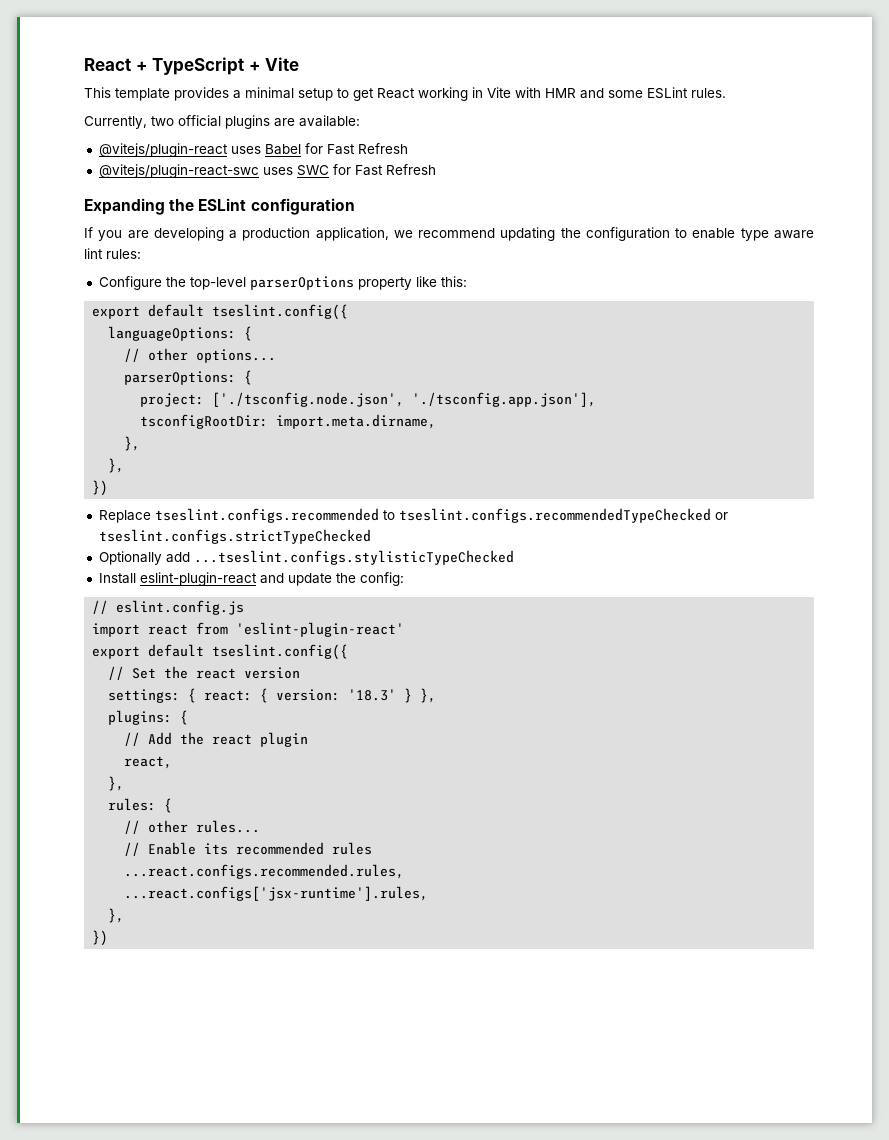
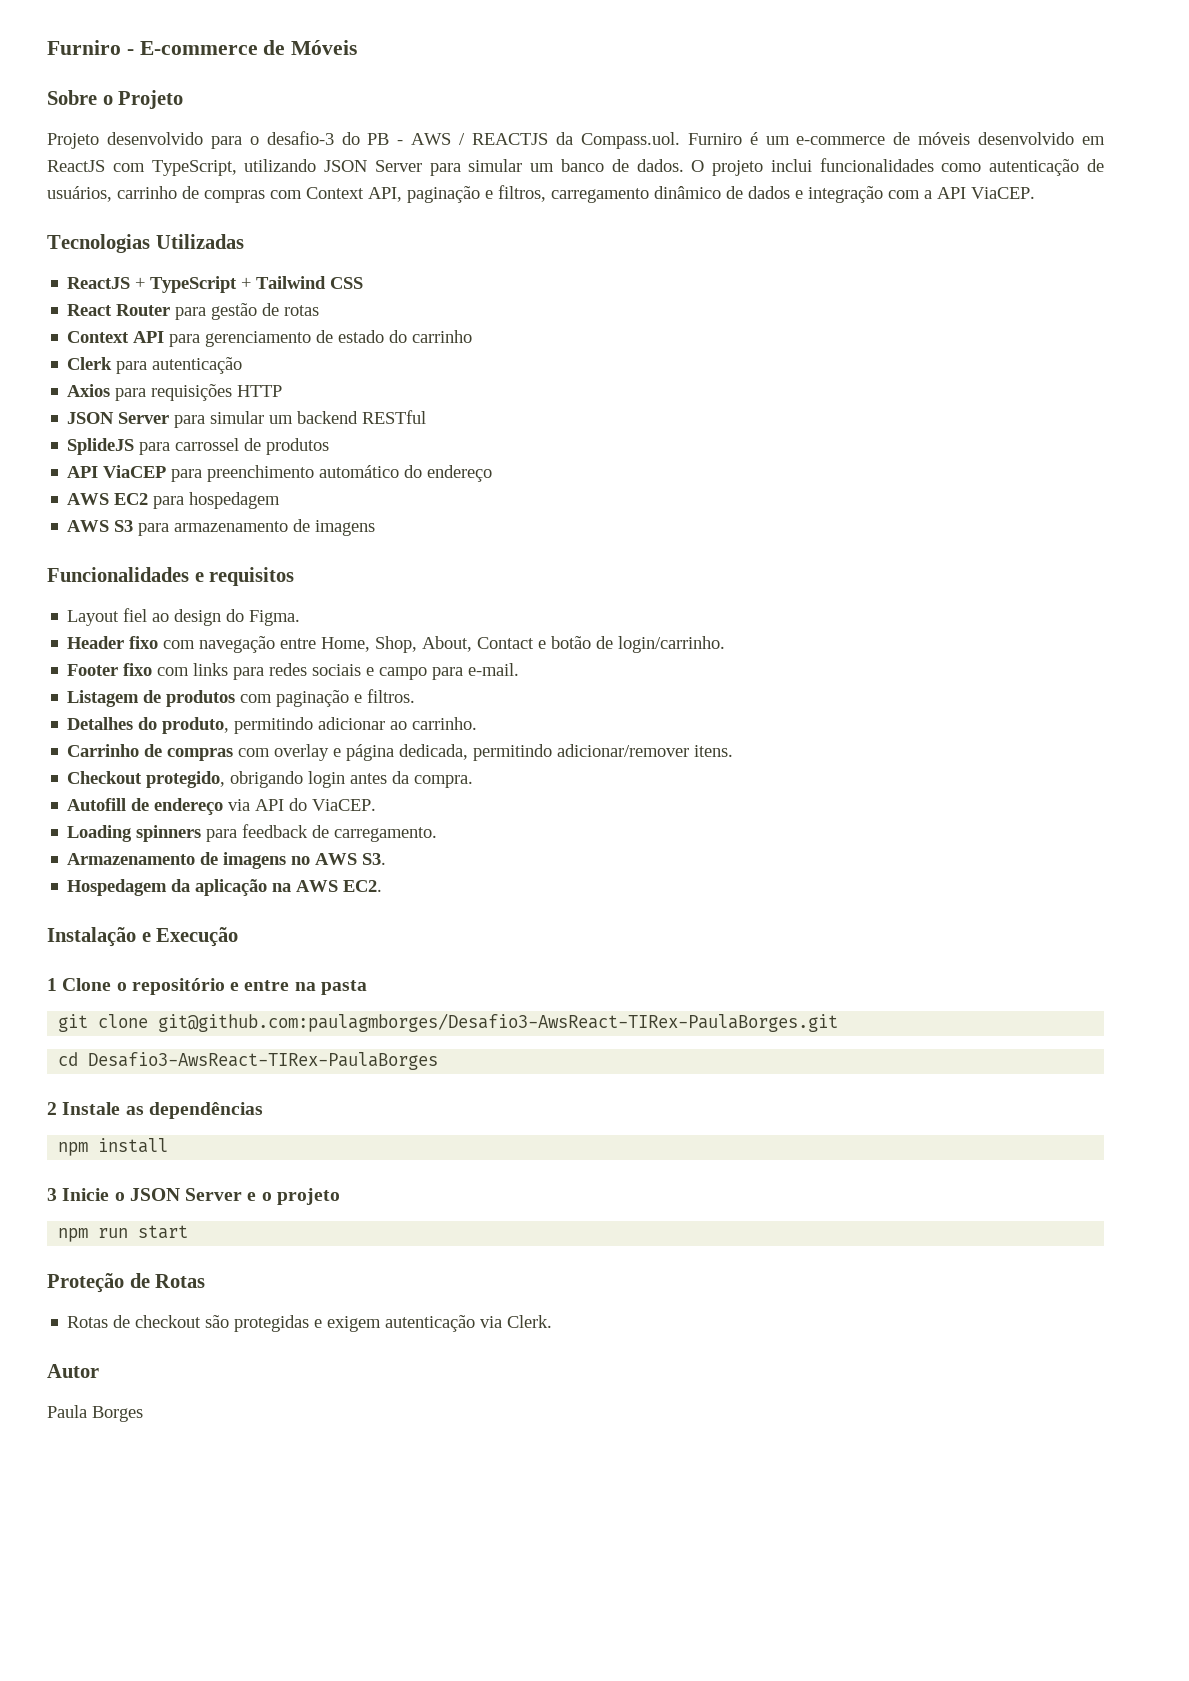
[84,57,300,75] [84,87,726,101] [84,115,360,129] [98,143,408,157] [98,164,436,178] [84,198,355,215] [84,227,814,241] [84,248,141,259] [98,276,467,290] [92,304,349,320] [108,326,253,341] [124,348,277,363] [124,370,253,385] [140,392,597,407] [140,414,437,429] [124,436,141,451] [108,458,125,473] [92,480,109,496] [98,508,728,523] [98,529,371,544] [98,550,514,565] [98,572,404,586] [92,600,245,615] [92,622,405,637] [92,644,349,660] [108,666,301,680] [108,688,437,703] [108,710,189,725] [124,732,309,747] [124,756,173,769] [108,776,125,791] [108,798,173,813] [124,820,261,834] [124,842,373,856] [124,864,405,879] [124,886,429,901] [108,908,125,923] [92,930,109,946] React + TypeScript + Vite // This template provides a minimal setup to get React working in Vite with HMR and some ESLint rules. // Currently, two official plugins are available: // @vitejs/plugin-react uses Babel for Fast Refresh // @vitejs/plugin-react-swc uses SWC for Fast Refresh // Expanding the ESLint configuration // If you are developing a production application, we recommend updating the configuration to enable type aware lint rules: // Configure the top-level parserOptions property like this: // export default tseslint.config({ // languageOptions: { // // other options... // parserOptions: { // project: ['./tsconfig.node.json', './tsconfig.app.json'], // tsconfigRootDir: import.meta.dirname, // }, // }, // }) // Replace tseslint.configs.recommended to tseslint.configs.recommendedTypeChecked or tseslint.configs.strictTypeChecked // Optionally add ...tseslint.configs.stylisticTypeChecked // Install eslint-plugin-react and update the config: // // eslint.config.js // import react from 'eslint-plugin-react' // export default tseslint.config({ // // Set the react version // settings: { react: { version: '18.3' } }, // plugins: { // // Add the react plugin // react, // }, // rules: { // // other rules... // // Enable its recommended rules // ...react.configs.recommended.rules, // ...react.configs['jsx-runtime'].rules, // }, // }) -> [47,40,358,55] [47,90,184,109] [47,131,1105,149] [47,158,1105,176] [47,185,1035,203] [47,234,244,253] [67,276,364,293] [67,303,320,320] [67,330,473,347] [67,357,243,374] [67,384,283,401] [67,410,427,428] [67,438,330,455] [67,465,493,482] [67,492,281,509] [67,519,376,536] [47,567,295,586] [67,608,301,626] [67,636,726,653] [67,663,520,680] [67,689,416,707] [67,717,478,734] [67,744,734,761] [67,771,474,788] [67,798,377,815] [67,824,438,842] [67,852,387,869] [67,879,383,896] [47,927,239,947] [47,978,367,995] [58,1013,839,1032] [58,1052,439,1070] [47,1102,263,1119] [58,1138,169,1156] [47,1188,340,1205] [58,1225,189,1242] [47,1273,206,1293] [67,1315,553,1332] [47,1364,99,1378] [47,1405,143,1422] Furniro - E-commerce de Móveis // Sobre o Projeto // Projeto desenvolvido para o desafio-3 do PB - AWS / REACTJS da Compass.uol. Furniro é um e-commerce de móveis desenvolvido em ReactJS com TypeScript, utilizando JSON Server para simular um banco de dados. O projeto inclui funcionalidades como autenticação de usuários, carrinho de compras com Context API, paginação e filtros, carregamento dinâmico de dados e integração com a API ViaCEP. // Tecnologias Utilizadas // ReactJS + TypeScript + Tailwind CSS // React Router para gestão de rotas // Context API para gerenciamento de estado do carrinho // Clerk para autenticação // Axios para requisições HTTP // JSON Server para simular um backend RESTful // SplideJS para carrossel de produtos // API ViaCEP para preenchimento automático do endereço // AWS EC2 para hospedagem // AWS S3 para armazenamento de imagens // Funcionalidades e requisitos // Layout fiel ao design do Figma. // Header fixo com navegação entre Home, Shop, About, Contact e botão de login/carrinho. // Footer fixo com links para redes sociais e campo para e-mail. // Listagem de produtos com paginação e filtros. // Detalhes do produto, permitindo adicionar ao carrinho. // Carrinho de compras com overlay e página dedicada, permitindo adicionar/remover itens. // Checkout protegido, obrigando login antes da compra. // Autofill de endereço via API do ViaCEP. // Loading spinners para feedback de carregamento. // Armazenamento de imagens no AWS S3. // Hospedagem da aplicação na AWS EC2. // Instalação e Execução // 1 Clone o repositório e entre na pasta // git clone git@github.com:paulagmborges/Desafio3-AwsReact-TIRex-PaulaBorges.git // cd Desafio3-AwsReact-TIRex-PaulaBorges // 2 Instale as dependências // npm install // 3 Inicie o JSON Server e o projeto // npm run start // Proteção de Rotas // Rotas de checkout são protegidas e exigem autenticação via Clerk. // Autor // Paula Borges

